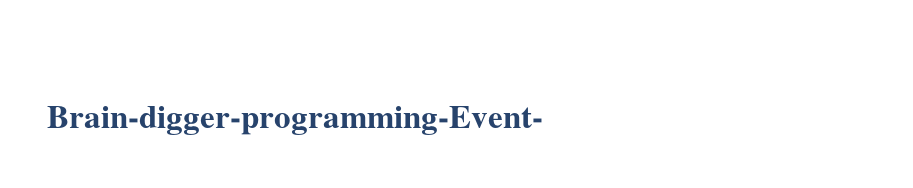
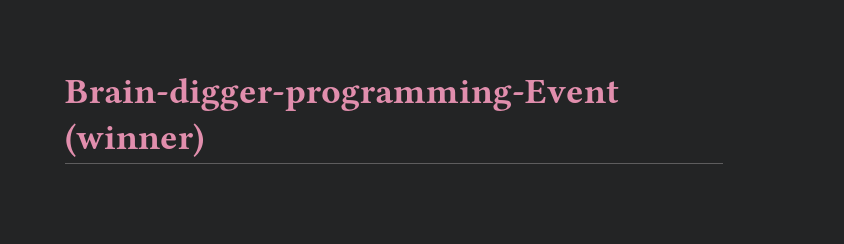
[47,106,543,135] Brain-digger-programming-Event- -> [65,78,619,111] [65,123,204,157] Brain-digger-programming-Event (winner)

